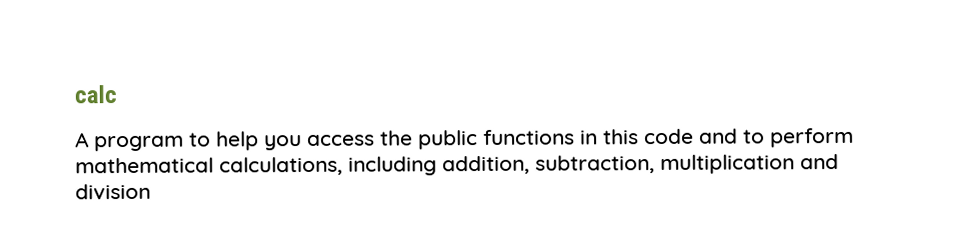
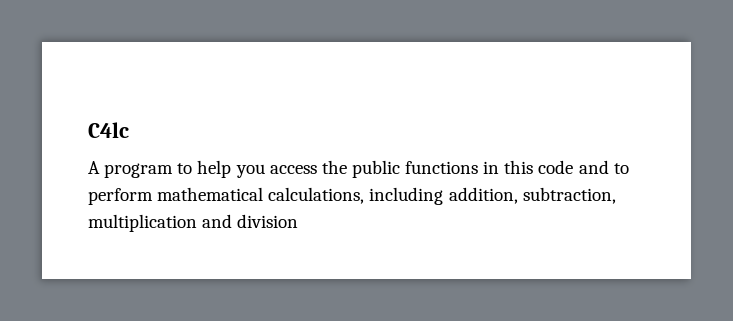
[74,85,117,104] calc -> [88,122,129,138] C4lc

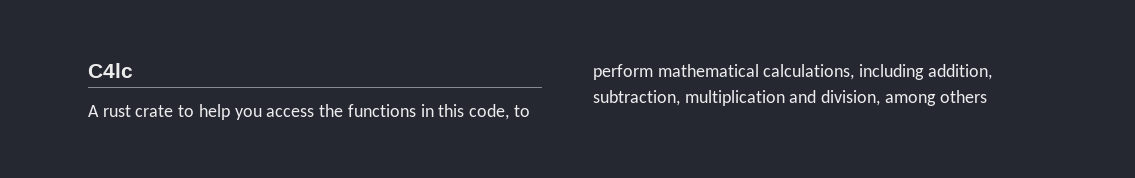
[104,163,174,178] program -> [102,105,174,117] rust crate
[351,160,400,178] public -> (344, 110) none
[538,160,609,174] code and -> [468,104,509,120] code,
[237,214,299,228] division -> [821,90,987,106] division, among others

